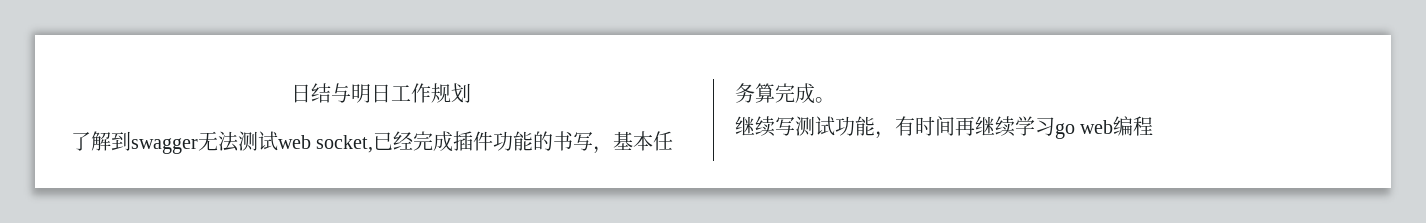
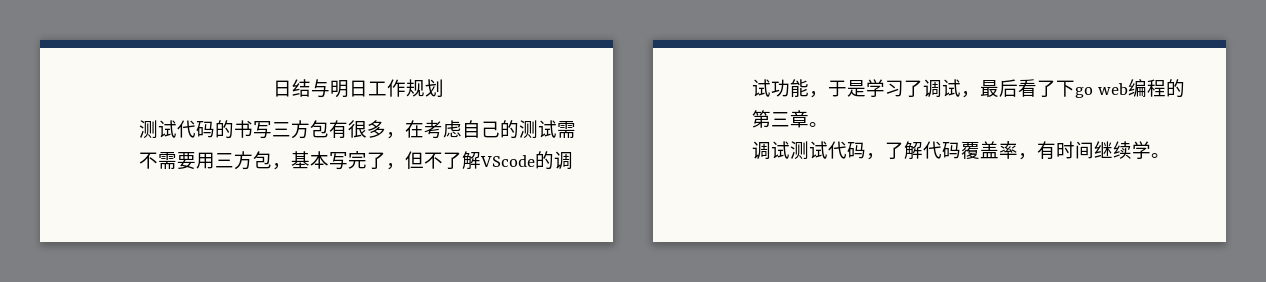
[71,131,674,154] [735,83,835,104] [735,116,1154,139] 了解到swagger无法测试web socket,已经完成插件功能的书写，基本任务算完成。 // 继续写测试功能，有时间再继续学习go web编程 -> [139,120,576,139] [139,151,573,170] [752,79,1185,98] [752,110,828,128] [752,141,1170,160] 测试代码的书写三方包有很多，在考虑自己的测试需不需要用三方包，基本写完了，但不了解VScode的调试功能，于是学习了调试，最后看了下go web编程的第三章。 // 调试测试代码，了解代码覆盖率，有时间继续学。

